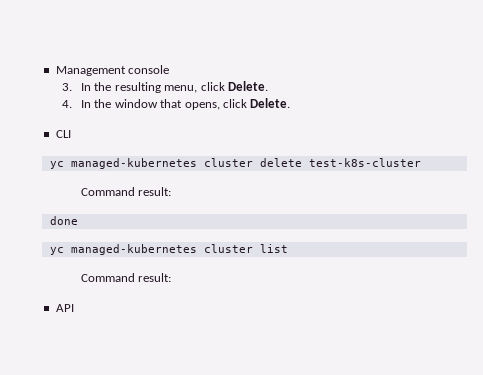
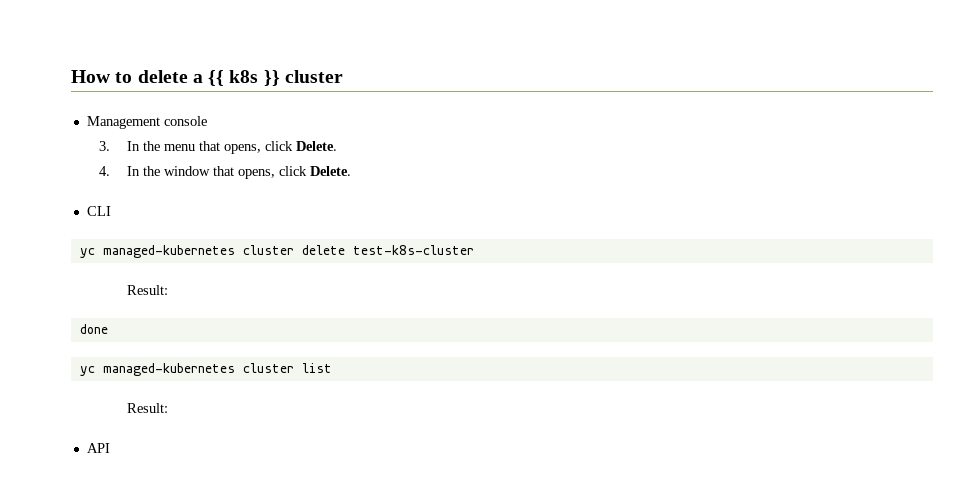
(55, 71) none -> [71,70,343,86] How to delete a {{ k8s }} cluster //
[114,82,198,93] resulting menu, -> [163,141,261,154] menu that opens,
[81,187,172,196] Command result: -> [126,285,168,295] Result:
[81,273,172,282] Command result: -> [126,403,168,413] Result:

